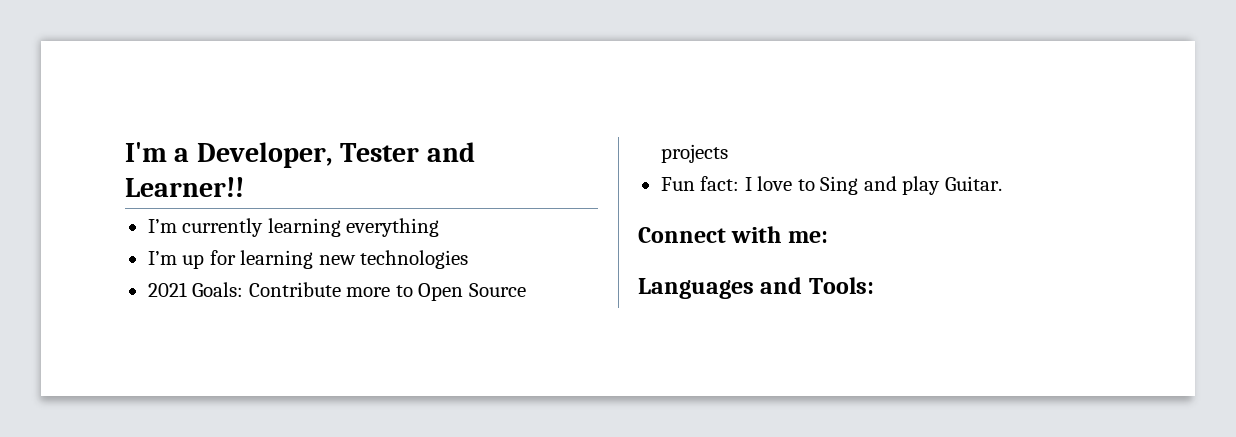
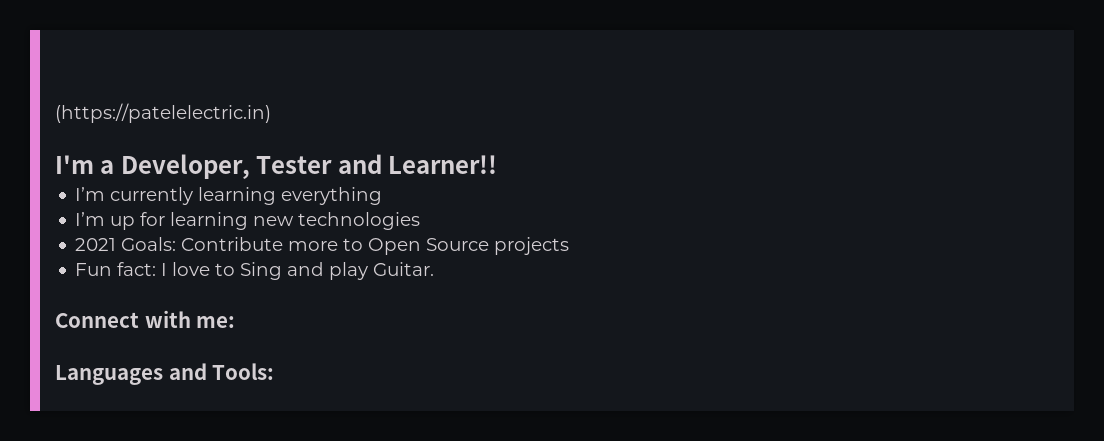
(125, 152) none -> [55,103,271,123] (https://patelelectric.in) //

